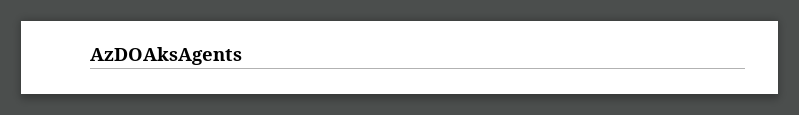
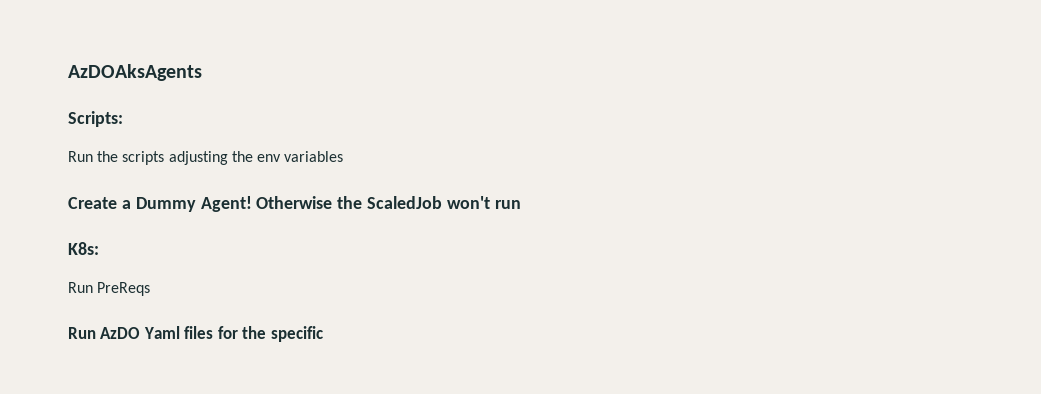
(242, 56) none -> [68,111,123,127] [68,151,344,165] [68,196,521,212] [68,242,99,255] [68,282,151,296] [68,326,323,342] // Scripts: // Run the scripts adjusting the env variables // Create a Dummy Agent! Otherwise the ScaledJob won't run // K8s: // Run PreReqs // Run AzDO Yaml files for the specific

